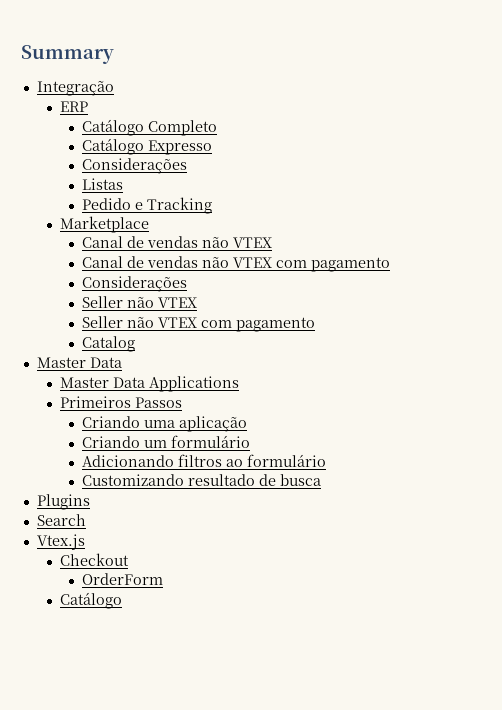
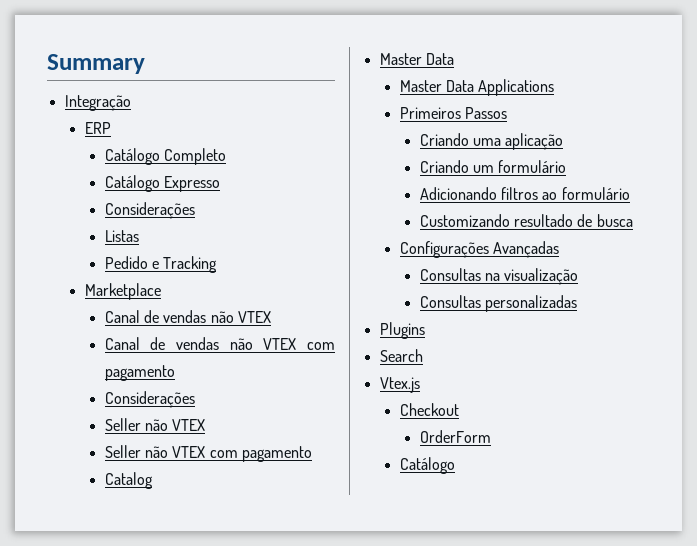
(322, 480) none -> [399,241,559,258] [419,268,579,285] [419,295,577,312] // Configurações Avançadas // Consultas na visualização // Consultas personalizadas

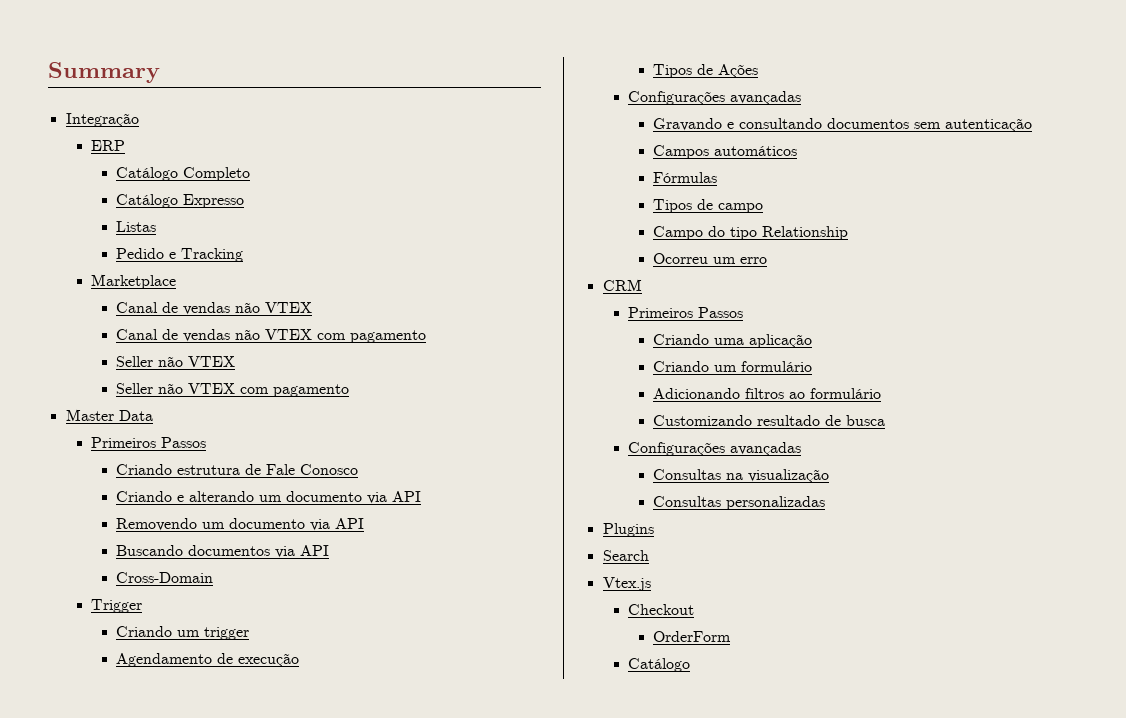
[104,202,195,219] // Considerações -> (245, 201) none
[104,391,195,408] // Considerações -> (427, 336) none
[104,472,153,489] // Catalog -> (350, 390) none
[399,79,555,96] Master Data Applications -> [91,437,207,448] [116,464,359,475] [116,491,422,504] [116,518,365,531] [116,545,330,558] [116,572,214,583] [91,599,143,613] [116,626,250,640] [116,653,300,667] [653,64,759,78] [628,91,802,105] [653,118,1033,132] [653,145,798,159] [653,172,718,183] [653,199,764,213] [653,226,849,240] [653,253,768,264] [602,279,642,291] Primeiros Passos // Criando estrutura de Fale Conosco // Criando e alterando um documento via API // Removendo um documento via API // Buscando documentos via API // Cross-Domain // Trigger // Criando um trigger // Agendamento de execução // Tipos de Ações // Configurações avançadas // Gravando e consultando documentos sem autenticação // Campos automáticos // Fórmulas // Tipos de campo // Campo do tipo Relationship // Ocorreu um erro // CRM
[492,241,559,258] Avançadas -> [730,442,802,456] avançadas

